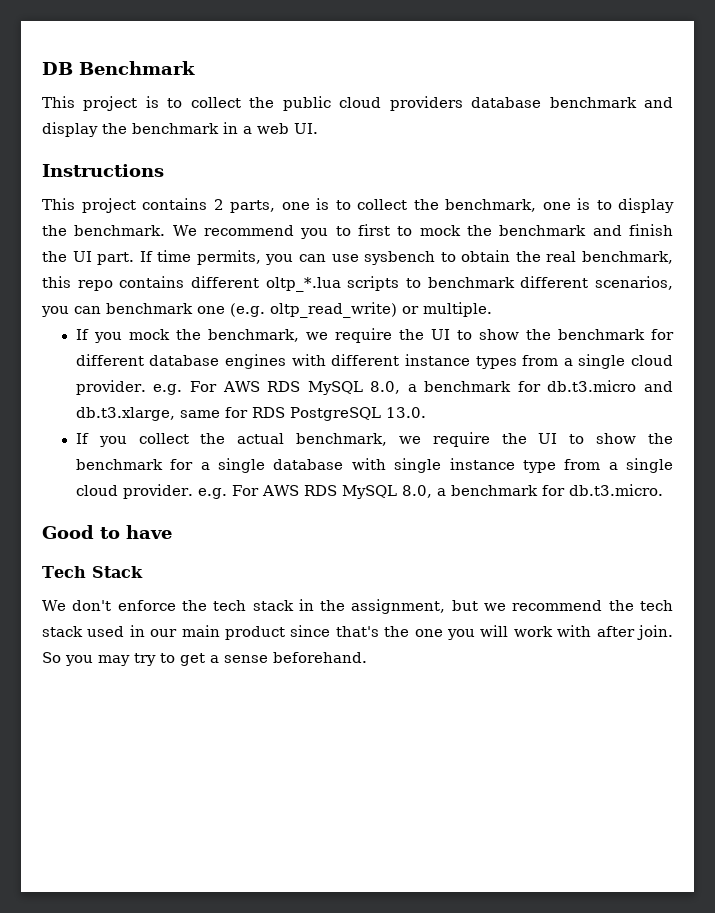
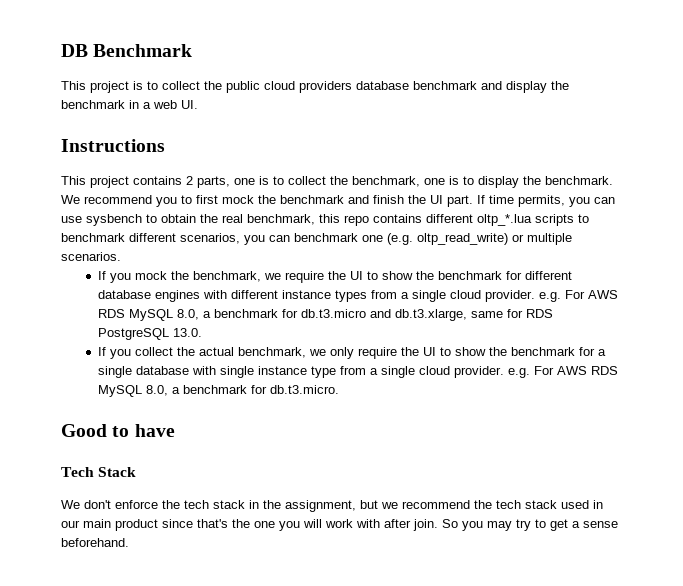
[397,226,413,236] to -> (218, 199) none
[423,302,492,317] multiple. -> [527,233,572,245] [61,252,121,261] multiple scenarios.
(421, 440) none -> [329,347,354,359] only

